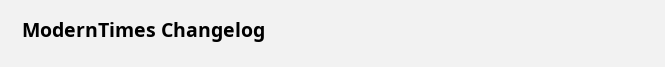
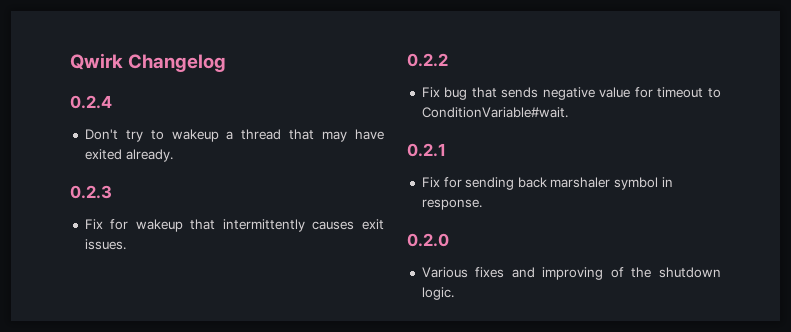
[22,22,156,37] ModernTimes -> [70,53,123,70] Qwirk
(266, 32) none -> [70,95,112,109] [84,129,384,142] [84,149,173,162] [70,185,112,199] [84,219,384,232] [84,239,126,250] [407,53,448,67] [421,87,721,100] [421,107,568,118] [407,143,446,157] [421,177,673,190] [421,199,482,210] [407,233,449,247] [421,267,721,280] [421,287,454,300] // 0.2.4 // Don't try to wakeup a thread that may have exited already. // 0.2.3 // Fix for wakeup that intermittently causes exit issues. // 0.2.2 // Fix bug that sends negative value for timeout to ConditionVariable#wait. // 0.2.1 // Fix for sending back marshaler symbol in response. // 0.2.0 // Various fixes and improving of the shutdown logic.

